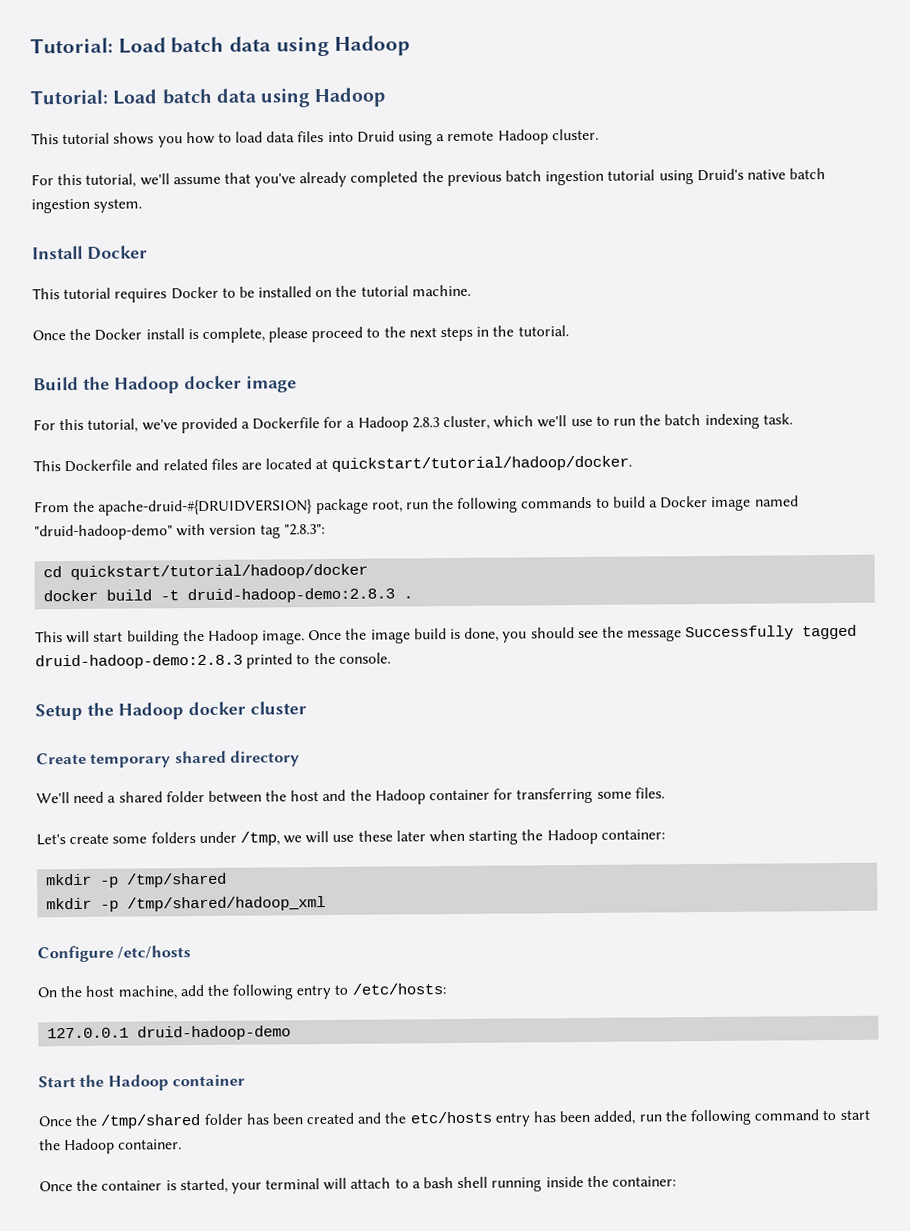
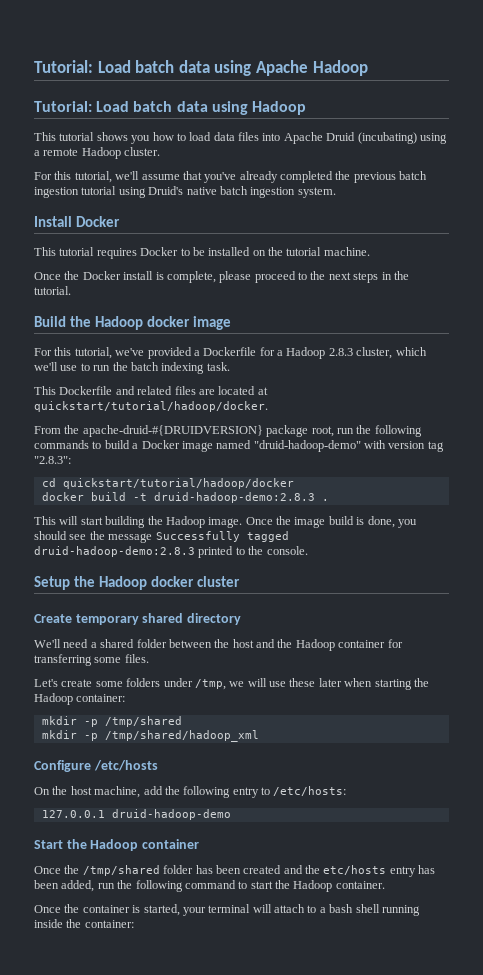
[30,36,330,57] Tutorial: Load batch data using -> [34,60,308,76] Tutorial: Load batch data using Apache
[356,130,395,143] Druid -> [283,132,417,144] Apache Druid (incubating)

